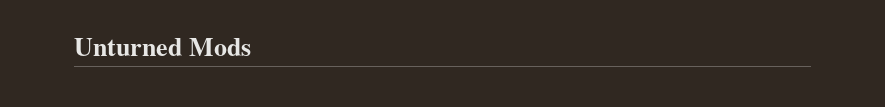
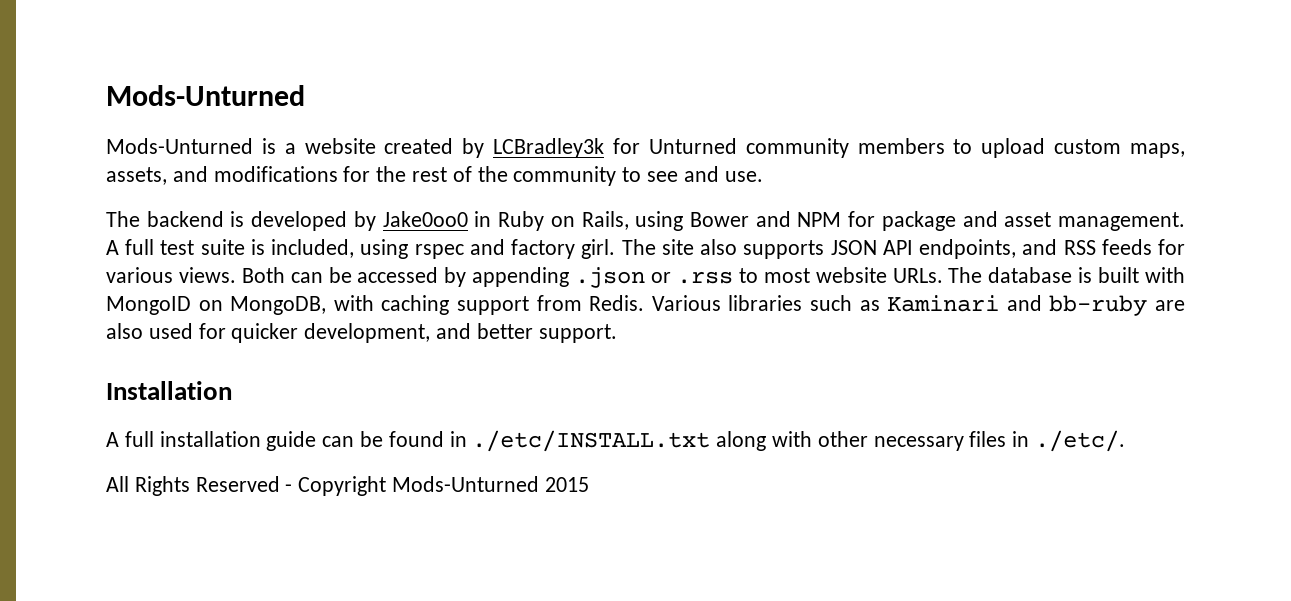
[74,38,252,56] Unturned Mods -> [106,85,305,106] [106,138,1185,158] [106,166,763,186] [106,211,1185,231] [106,239,1185,259] [106,267,1185,288] [106,295,1185,316] [106,323,617,343] [106,381,232,400] [106,430,1126,452] [106,476,589,496] Mods-Unturned // Mods-Unturned is a website created by LCBradley3k for Unturned community members to upload custom maps, assets, and modifications for the rest of the community to see and use. // The backend is developed by Jake0oo0 in Ruby on Rails, using Bower and NPM for package and asset management. A full test suite is included, using rspec and factory girl. The site also supports JSON API endpoints, and RSS feeds for various views. Both can be accessed by appending .json or .rss to most website URLs. The database is built with MongoID on MongoDB, with caching support from Redis. Various libraries such as Kaminari and bb-ruby are also used for quicker development, and better support. // Installation // A full installation guide can be found in ./etc/INSTALL.txt along with other necessary files in ./etc/. // All Rights Reserved - Copyright Mods-Unturned 2015

